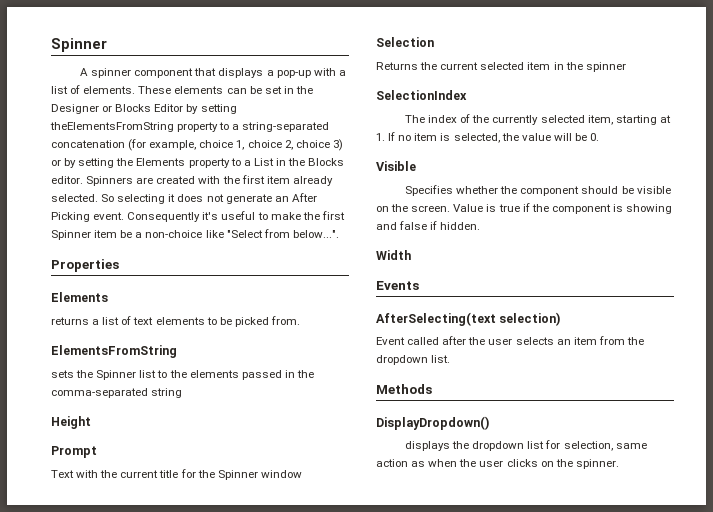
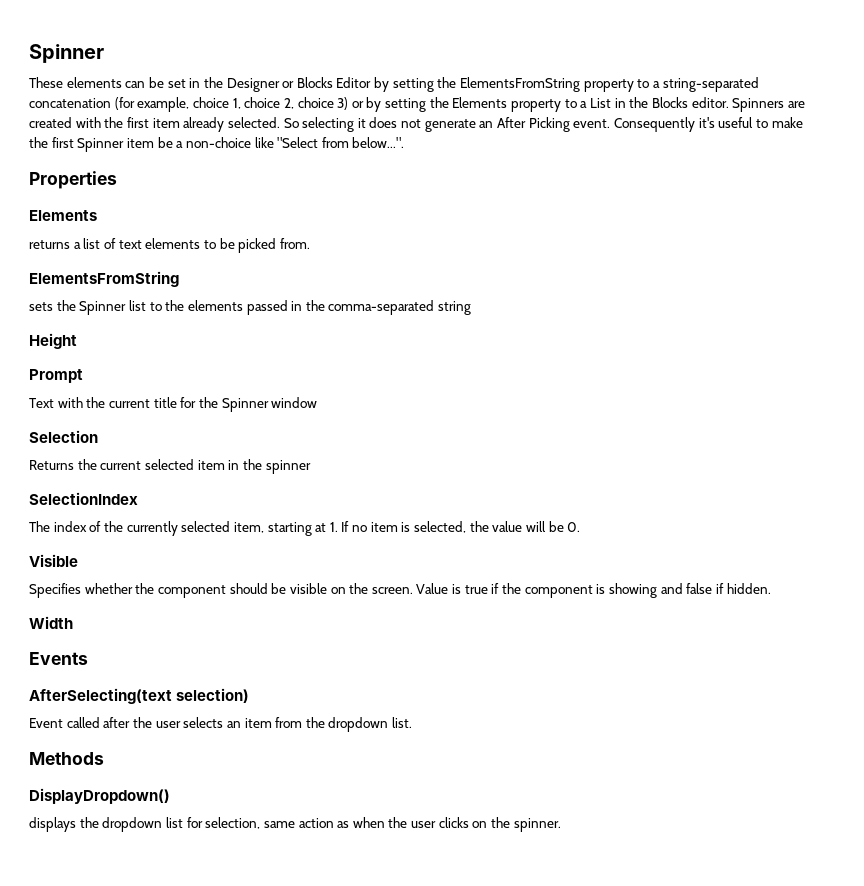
[80,68,346,78] [51,85,136,94] A spinner component that displays a pop-up with a list of elements. -> (104, 53) none
[50,122,174,132] theElementsFromString -> [437,77,581,92] the ElementsFromString

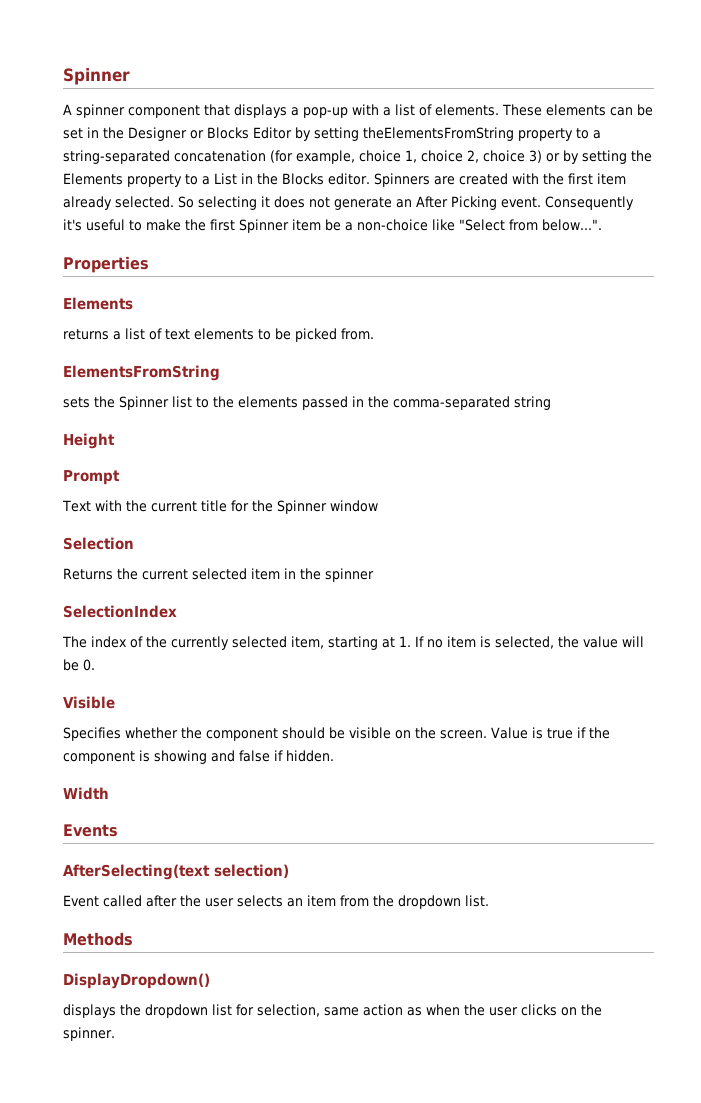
(104, 53) none -> [63,104,499,118] A spinner component that displays a pop-up with a list of elements.
[437,77,581,92] the ElementsFromString -> [363,127,514,141] theElementsFromString

